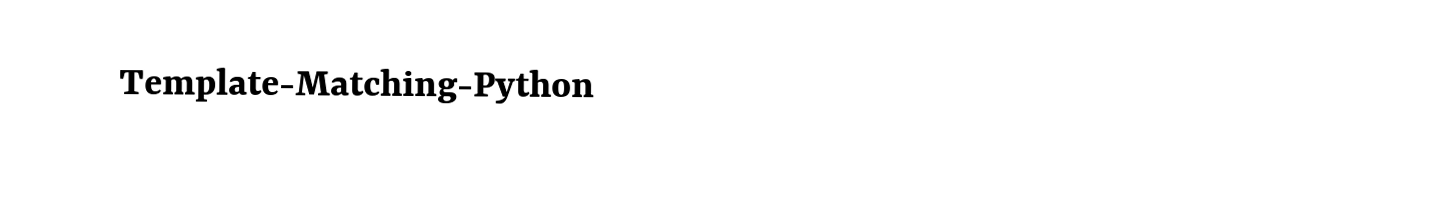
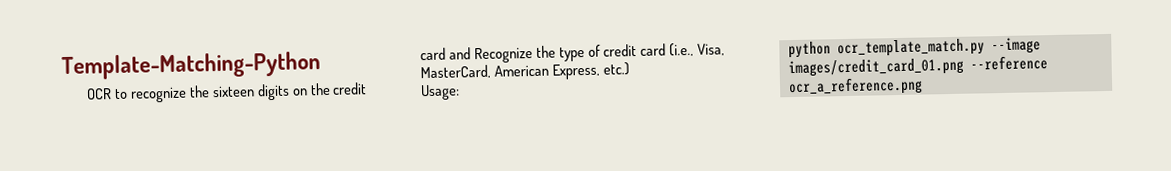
(595, 86) none -> [86,82,368,103] [420,42,726,64] [420,62,630,80] [420,84,460,101] [787,37,1041,59] [787,55,1048,78] [787,76,923,97] // OCR to recognize the sixteen digits on the credit card and Recognize the type of credit card (i.e., Visa, MasterCard, American Express, etc.) // Usage: // python ocr_template_match.py --image images/credit_card_01.png --reference ocr_a_reference.png

